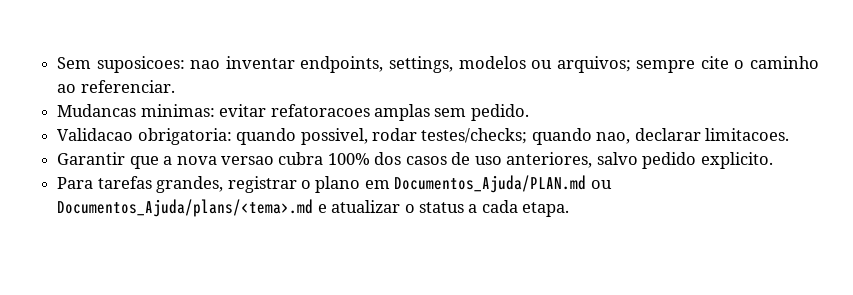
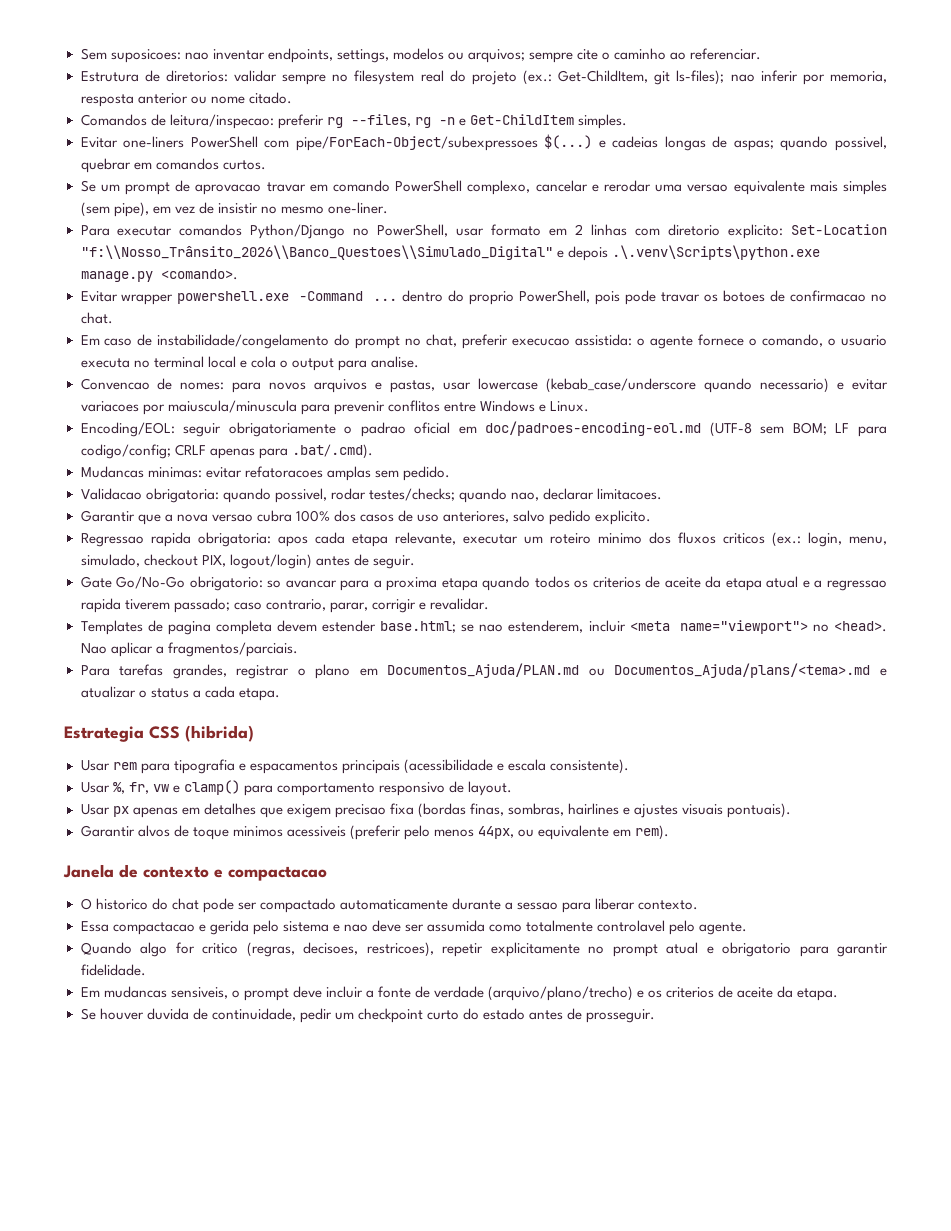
(175, 86) none -> [80,70,887,85] [80,92,292,107] [80,114,627,129] [80,134,887,151] [80,158,266,173] [80,180,888,195] [80,202,388,217] [80,224,887,239] [80,245,820,261] [80,269,238,282] [80,290,887,305] [80,312,113,324] [80,334,888,349] [80,356,419,371] [80,378,888,393] [80,400,589,415] [80,421,887,437] [80,444,373,459] // Estrutura de diretorios: validar sempre no filesystem real do projeto (ex.: Get-ChildItem, git ls-files); nao inferir por memoria, resposta anterior ou nome citado. // Comandos de leitura/inspecao: preferir rg --files, rg -n e Get-ChildItem simples. // Evitar one-liners PowerShell com pipe/ForEach-Object/subexpressoes $(...) e cadeias longas de aspas; quando possivel, quebrar em comandos curtos. // Se um prompt de aprovacao travar em comando PowerShell complexo, cancelar e rerodar uma versao equivalente mais simples (sem pipe), em vez de insistir no mesmo one-liner. // Para executar comandos Python/Django no PowerShell, usar formato em 2 linhas com diretorio explicito: Set-Location "f:\\Nosso_Trânsito_2026\\Banco_Questoes\\Simulado_Digital" e depois .\.venv\Scripts\python.exe manage.py <comando>. // Evitar wrapper powershell.exe -Command ... dentro do proprio PowerShell, pois pode travar os botoes de confirmacao no chat. // Em caso de instabilidade/congelamento do prompt no chat, preferir execucao assistida: o agente fornece o comando, o usuario executa no terminal local e cola o output para analise. // Convencao de nomes: para novos arquivos e pastas, usar lowercase (kebab_case/underscore quando necessario) e evitar variacoes por maiuscula/minuscula para prevenir conflitos entre Windows e Linux. // Encoding/EOL: seguir obrigatoriamente o padrao oficial em doc/padroes-encoding-eol.md (UTF-8 sem BOM; LF para codigo/config; CRLF apenas para .bat/.cmd).
(773, 160) none -> [80,532,887,547] [80,554,415,569] [80,576,887,591] [80,598,489,613] [80,620,888,635] [80,642,298,657] // Regressao rapida obrigatoria: apos cada etapa relevante, executar um roteiro minimo dos fluxos criticos (ex.: login, menu, simulado, checkout PIX, logout/login) antes de seguir. // Gate Go/No-Go obrigatorio: so avancar para a proxima etapa quando todos os criterios de aceite da etapa atual e a regressao rapida tiverem passado; caso contrario, parar, corrigir e revalidar. // Templates de pagina completa devem estender base.html; se nao estenderem, incluir <meta name="viewport"> no <head>. Nao aplicar a fragmentos/parciais.
(570, 209) none -> [64,725,254,742] [80,759,629,774] [80,780,512,796] [80,803,792,818] [80,825,670,840] [63,864,327,881] [80,898,699,913] [80,920,748,935] [80,942,888,957] [80,964,146,976] [80,986,839,1001] [80,1008,656,1023] // Estrategia CSS (hibrida) // Usar rem para tipografia e espacamentos principais (acessibilidade e escala consistente). // Usar %, fr, vw e clamp() para comportamento responsivo de layout. // Usar px apenas em detalhes que exigem precisao fixa (bordas finas, sombras, hairlines e ajustes visuais pontuais). // Garantir alvos de toque minimos acessiveis (preferir pelo menos 44px, ou equivalente em rem). // Janela de contexto e compactacao // O historico do chat pode ser compactado automaticamente durante a sessao para liberar contexto. // Essa compactacao e gerida pelo sistema e nao deve ser assumida como totalmente controlavel pelo agente. // Quando algo for critico (regras, decisoes, restricoes), repetir explicitamente no prompt atual e obrigatorio para garantir fidelidade. // Em mudancas sensiveis, o prompt deve incluir a fonte de verdade (arquivo/plano/trecho) e os criterios de aceite da etapa. // Se houver duvida de continuidade, pedir um checkpoint curto do estado antes de prosseguir.

